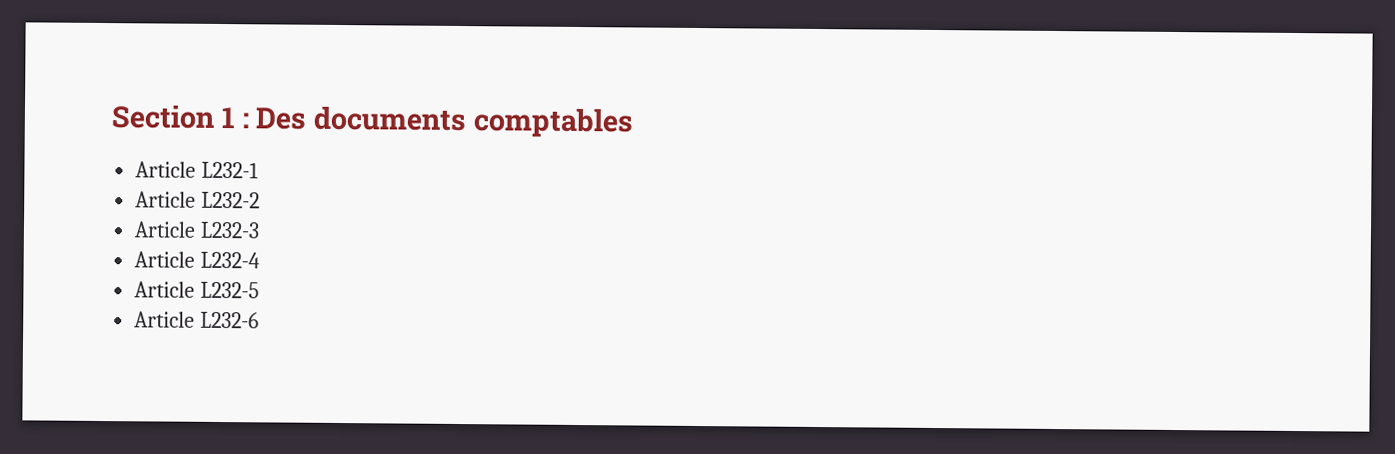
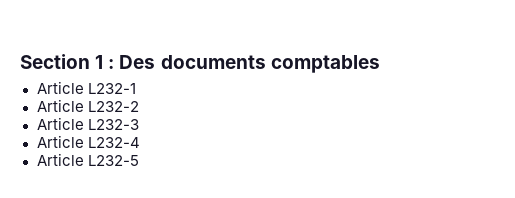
[134,311,260,329] // Article L232-6 -> (139, 160) none

